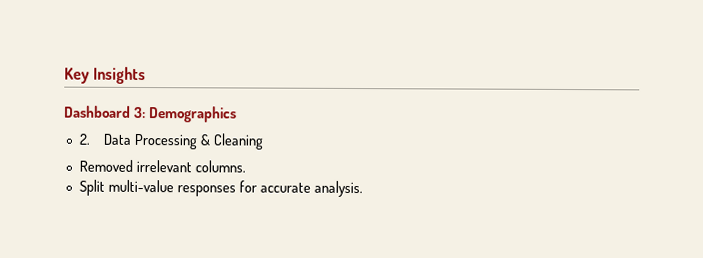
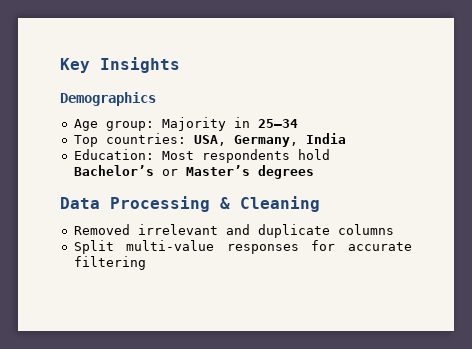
[64,105,147,119] Dashboard 3: -> (180, 65) none
[78,133,90,145] 2. -> [73,117,298,131] [73,133,346,147] [73,149,330,163] [73,165,314,179] Age group: Majority in 25–34 // Top countries: USA, Germany, India // Education: Most respondents hold Bachelor’s or Master’s degrees //
[194,160,246,173] columns. -> [225,224,394,238] and duplicate columns
[313,180,363,198] analysis. -> [73,256,146,270] filtering

